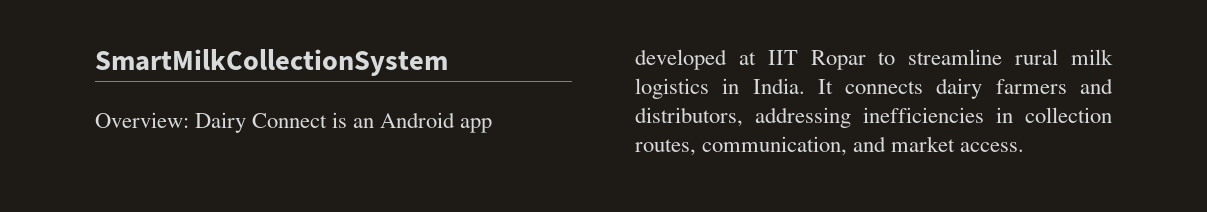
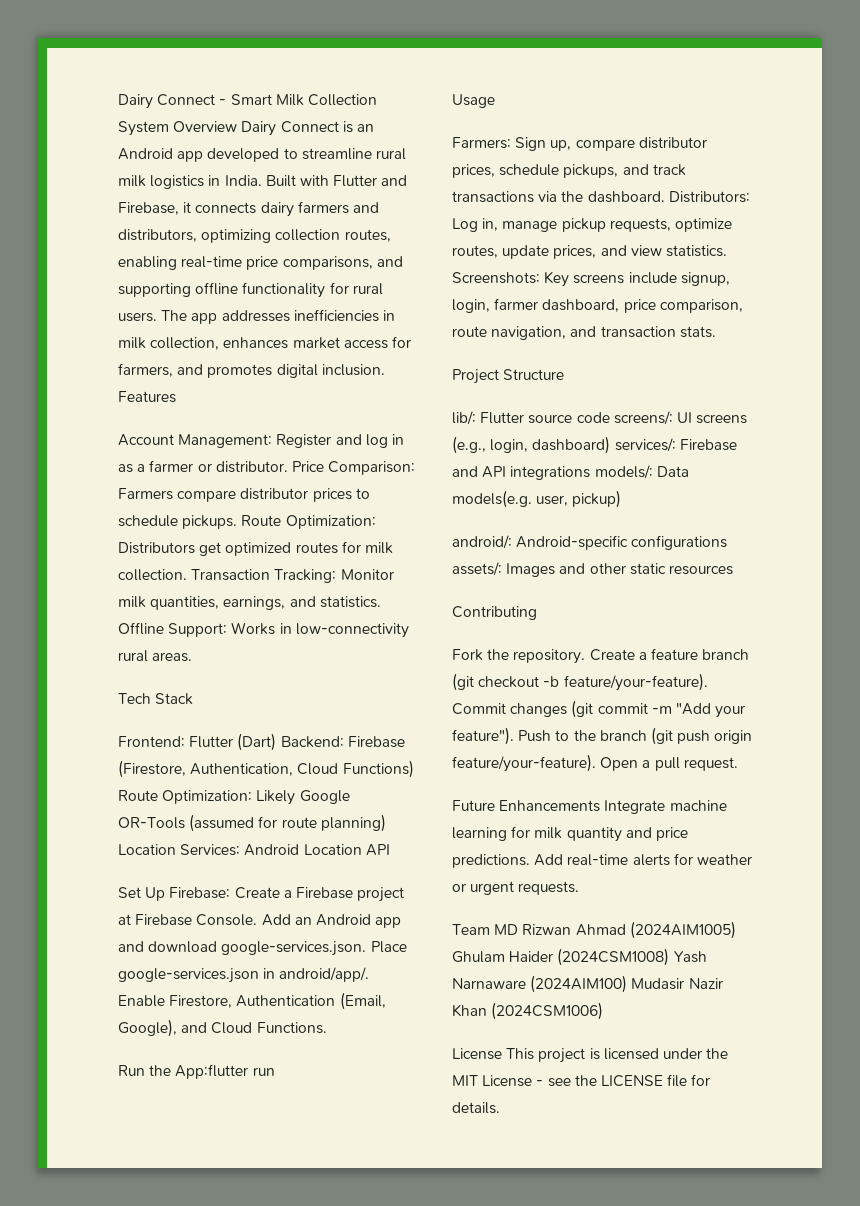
[95,49,448,76] [95,112,189,128] SmartMilkCollectionSystem // Overview: -> [118,94,377,109] [118,121,238,136] Dairy Connect - Smart Milk Collection System Overview
[738,50,866,70] at IIT Ropar -> (280, 155) none
[817,79,833,94] It -> [265,175,408,187] [118,202,192,215] Built with Flutter and Firebase, it
[755,107,1112,128] [635,136,1025,156] addressing inefficiencies in collection routes, communication, and market access. -> [201,229,391,243] [118,256,403,270] [118,282,383,298] [118,309,395,324] [118,336,411,350] [118,363,385,378] [118,391,176,403] [118,434,404,448] [118,460,416,475] [118,488,370,502] [118,515,376,529] [118,541,393,556] [118,569,394,583] [118,596,381,610] [118,622,409,638] [118,650,193,662] [118,693,194,705] [118,733,405,751] [118,760,414,778] [118,790,350,805] [118,814,386,832] [118,844,390,856] [118,887,405,902] [118,914,402,928] [118,941,407,956] [118,967,370,983] [118,992,386,1010] [118,1019,327,1037] [118,1064,275,1079] [452,94,495,108] [452,137,707,151] [452,164,686,178] [452,191,750,203] [452,218,732,232] [452,245,727,259] [452,271,730,287] [452,298,743,313] [452,326,716,340] [452,369,565,384] [452,411,748,425] [452,436,737,454] [452,465,689,480] [452,490,622,508] [452,535,728,550] [452,562,733,577] [452,606,537,620] [452,648,750,664] [452,673,708,691] [452,700,746,718] [452,727,753,745] [452,754,738,772] [452,800,727,814] [452,826,688,842] [452,853,752,868] [452,881,580,895] [452,921,736,939] [452,948,707,966] [452,975,723,993] [452,1002,604,1020] [452,1048,729,1063] [452,1074,711,1087] [452,1102,500,1114] optimizing collection routes, enabling real-time price comparisons, and supporting offline functionality for rural users. The app addresses inefficiencies in milk collection, enhances market access for farmers, and promotes digital inclusion. Features // Account Management: Register and log in as a farmer or distributor. Price Comparison: Farmers compare distributor prices to schedule pickups. Route Optimization: Distributors get optimized routes for milk collection. Transaction Tracking: Monitor milk quantities, earnings, and statistics. Offline Support: Works in low-connectivity rural areas. // Tech Stack // Frontend: Flutter (Dart) Backend: Firebase (Firestore, Authentication, Cloud Functions) Route Optimization: Likely Google OR-Tools (assumed for route planning) Location Services: Android Location API // Set Up Firebase: Create a Firebase project at Firebase Console. Add an Android app and download google-services.json. Place google-services.json in android/app/. Enable Firestore, Authentication (Email, Google), and Cloud Functions. // Run the App:flutter run // Usage // Farmers: Sign up, compare distributor prices, schedule pickups, and track transactions via the dashboard. Distributors: Log in, manage pickup requests, optimize routes, update prices, and view statistics. Screenshots: Key screens include signup, login, farmer dashboard, price comparison, route navigation, and transaction stats. // Project Structure // lib/: Flutter source code screens/: UI screens (e.g., login, dashboard) services/: Firebase and API integrations models/: Data models(e.g. user, pickup) // android/: Android-specific configurations assets/: Images and other static resources // Contributing // Fork the repository. Create a feature branch (git checkout -b feature/your-feature). Commit changes (git commit -m "Add your feature"). Push to the branch (git push origin feature/your-feature). Open a pull request. // Future Enhancements Integrate machine learning for milk quantity and price predictions. Add real-time alerts for weather or urgent requests. // Team MD Rizwan Ahmad (2024AIM1005) Ghulam Haider (2024CSM1008) Yash Narnaware (2024AIM100) Mudasir Nazir Khan (2024CSM1006) // License This project is licensed under the MIT License - see the LICENSE file for details.

